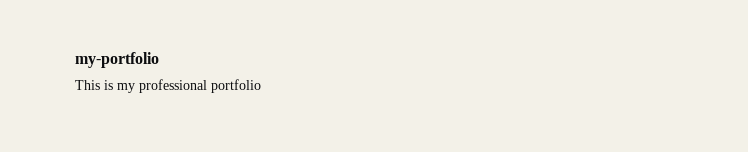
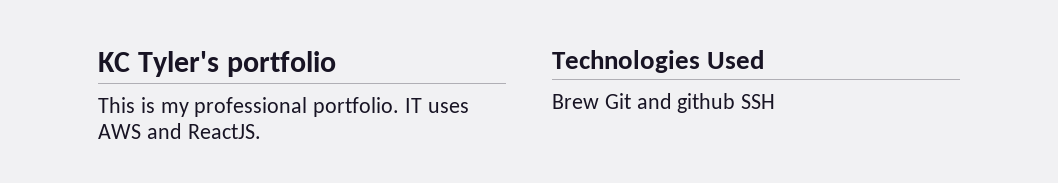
[75,52,159,68] my-portfolio -> [98,51,337,77] KC Tyler's portfolio
[211,79,261,93] portfolio -> [313,97,469,117] [98,123,261,139] [552,50,765,73] [552,93,776,113] portfolio. IT uses AWS and ReactJS. // Technologies Used // Brew Git and github SSH

